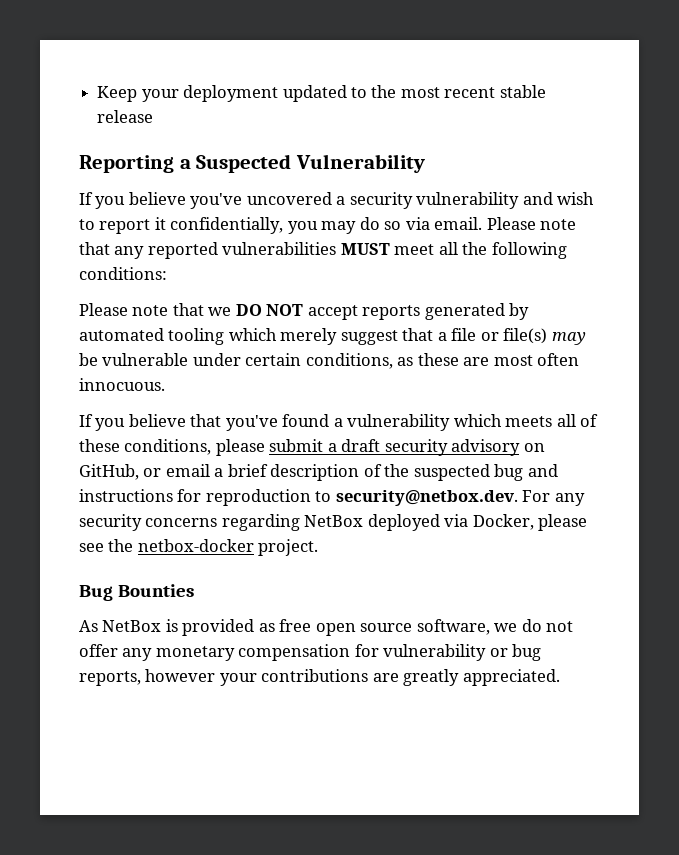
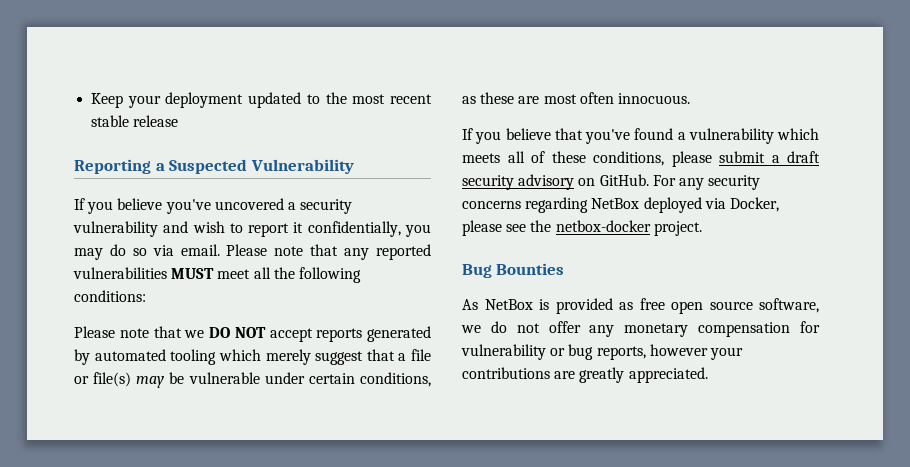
[79,464,558,481] [79,489,518,506] GitHub, or email a brief description of the suspected bug and instructions for reproduction to security@netbox.dev. -> [599,174,649,186] GitHub.

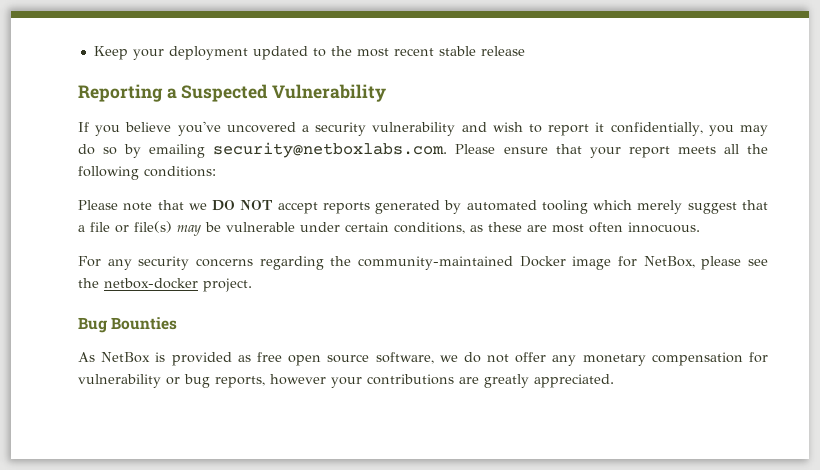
[152,244,431,260] [73,267,251,279] via email. Please note that any reported vulnerabilities MUST meet -> [124,142,716,158] by emailing security@netboxlabs.com. Please ensure that your report meets
[462,128,819,144] [462,151,820,167] [462,174,649,190] If you believe that you've found a vulnerability which meets all of these conditions, please submit a draft security advisory on GitHub. -> (700, 227) none
[591,197,779,213] NetBox deployed via Docker, -> [330,256,695,270] the community-maintained Docker image for NetBox,

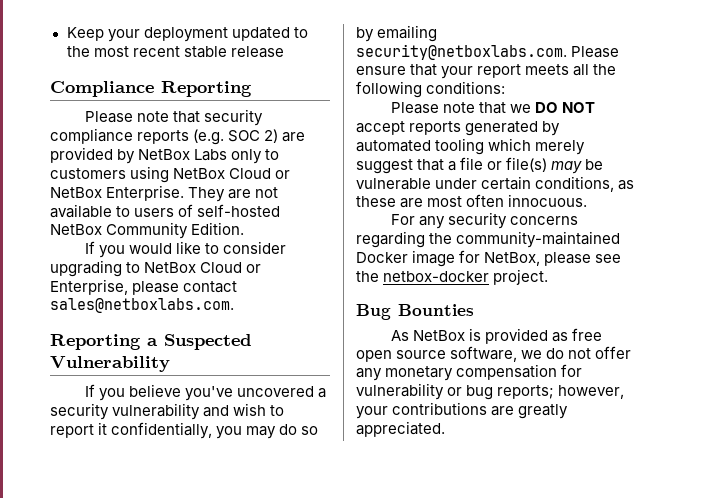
(525, 51) none -> [50,81,252,97] [85,109,264,126] [50,128,306,145] [50,147,280,164] [50,166,291,183] [50,185,279,202] [50,204,281,218] [50,222,245,239] [85,241,287,258] [50,260,262,277] [50,279,238,295] [50,298,234,313] // Compliance Reporting // Please note that security compliance reports (e.g. SOC 2) are provided by NetBox Labs only to customers using NetBox Cloud or NetBox Enterprise. They are not available to users of self-hosted NetBox Community Edition. // If you would like to consider upgrading to NetBox Cloud or Enterprise, please contact sales@netboxlabs.com.
[215,374,326,388] reports, however -> [497,385,625,399] reports; however,

